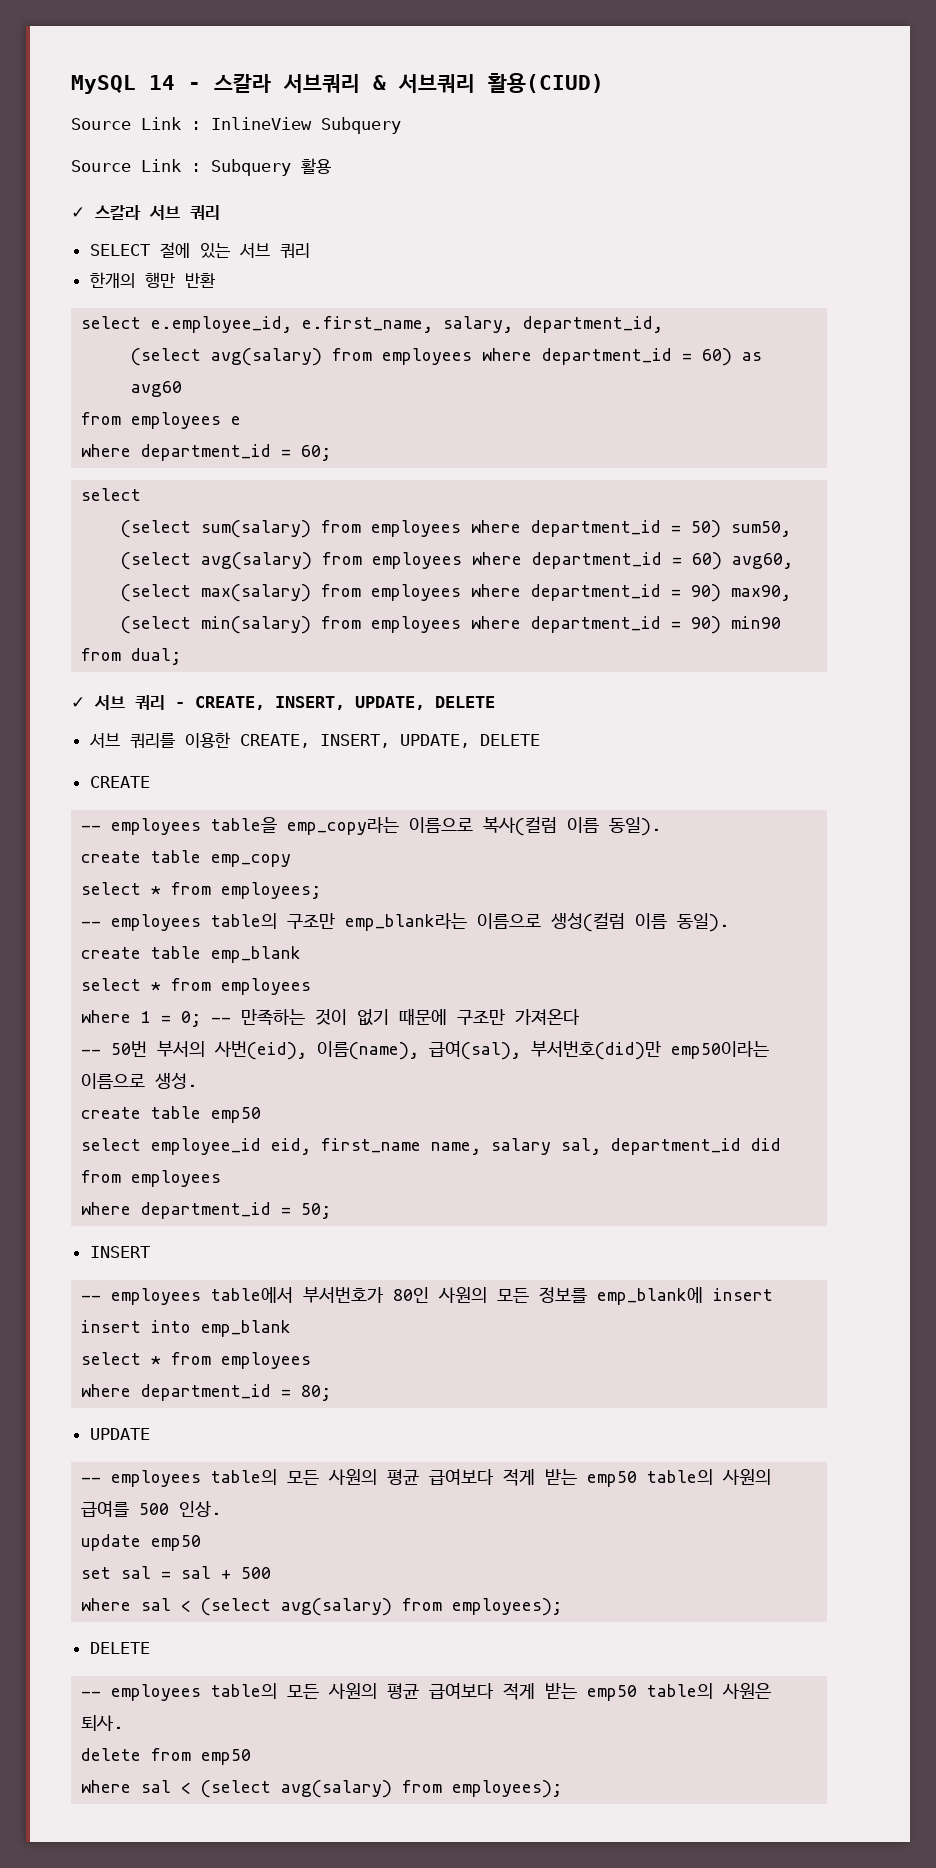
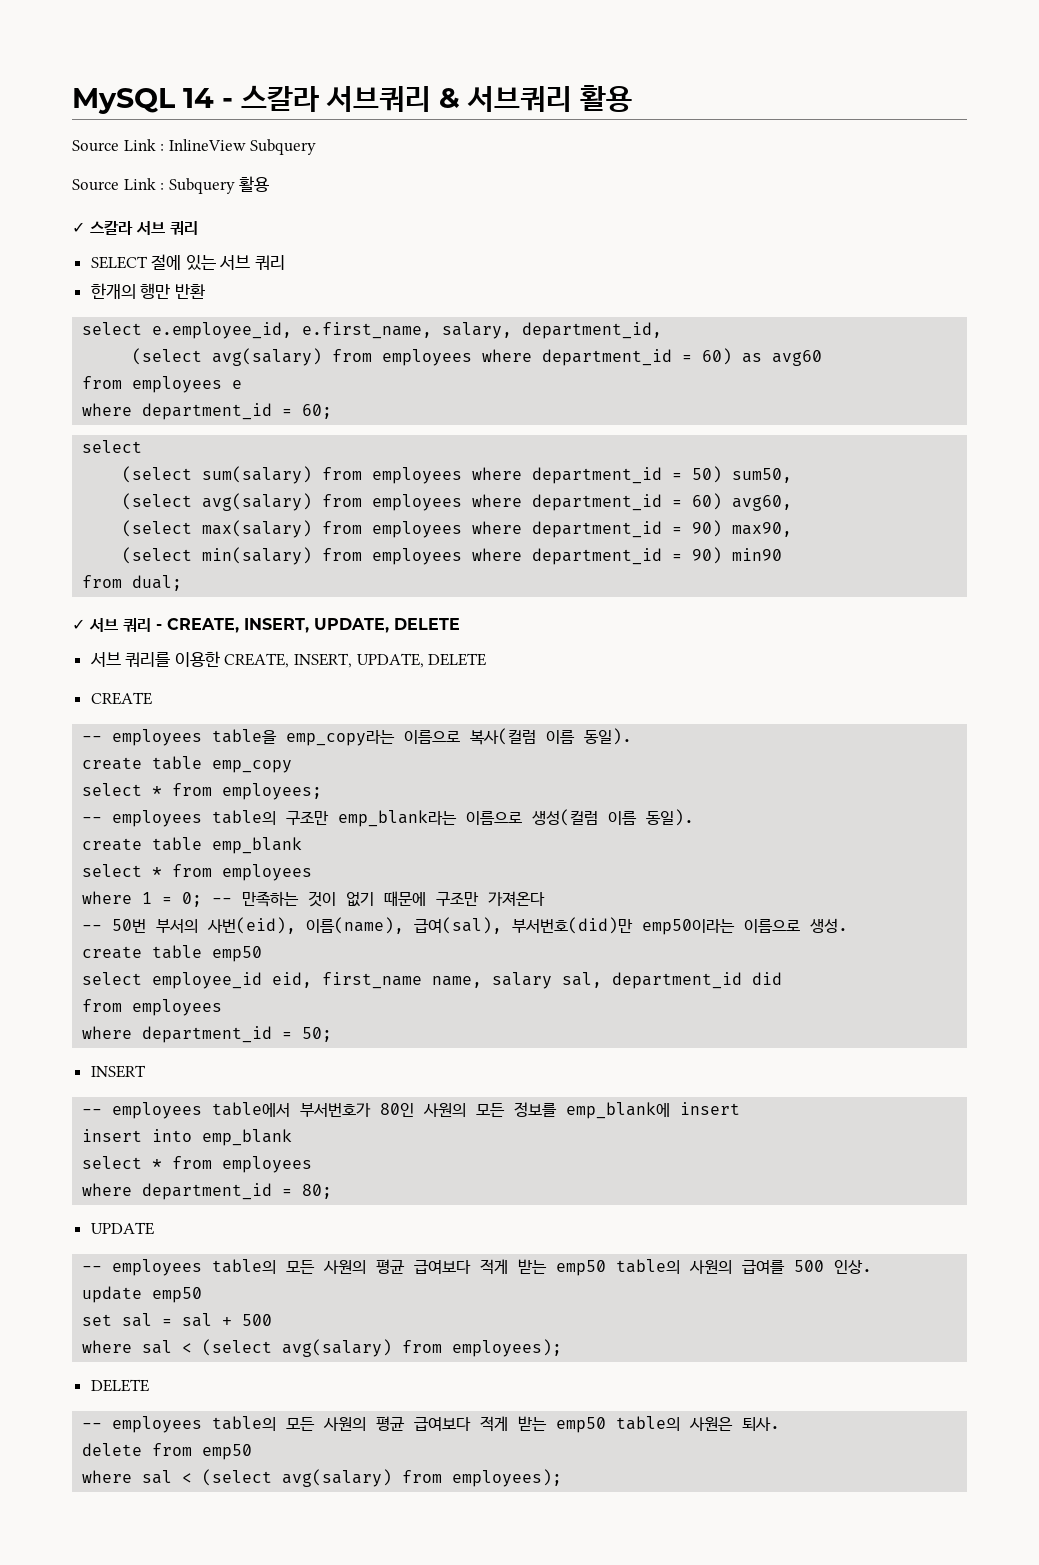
[488,73,604,93] 활용(CIUD) -> [580,85,632,112] 활용

